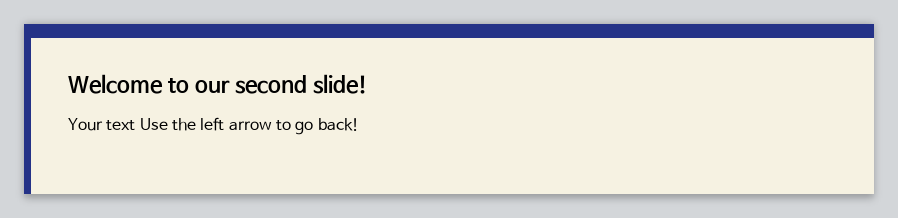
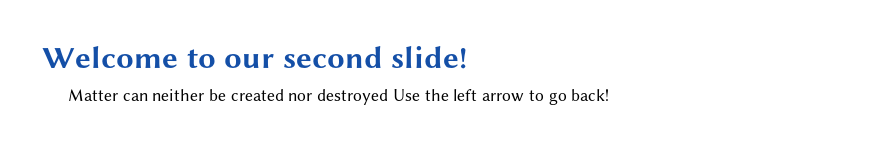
[68,118,136,131] Your text -> [67,89,389,105] Matter can neither be created nor destroyed

